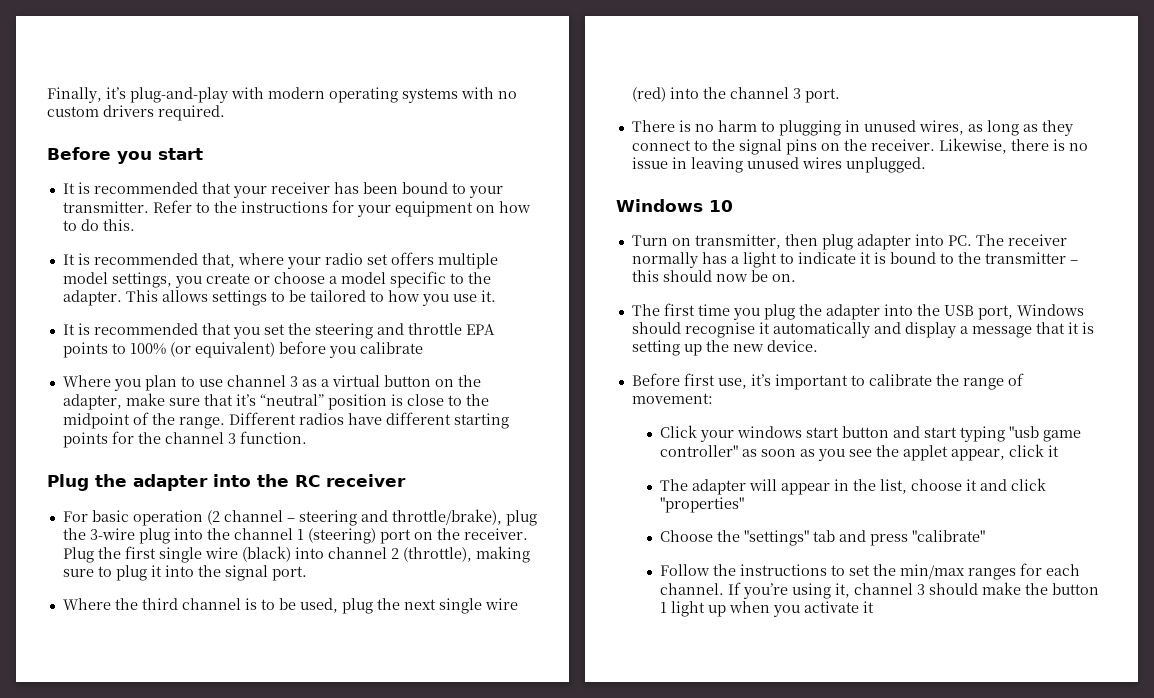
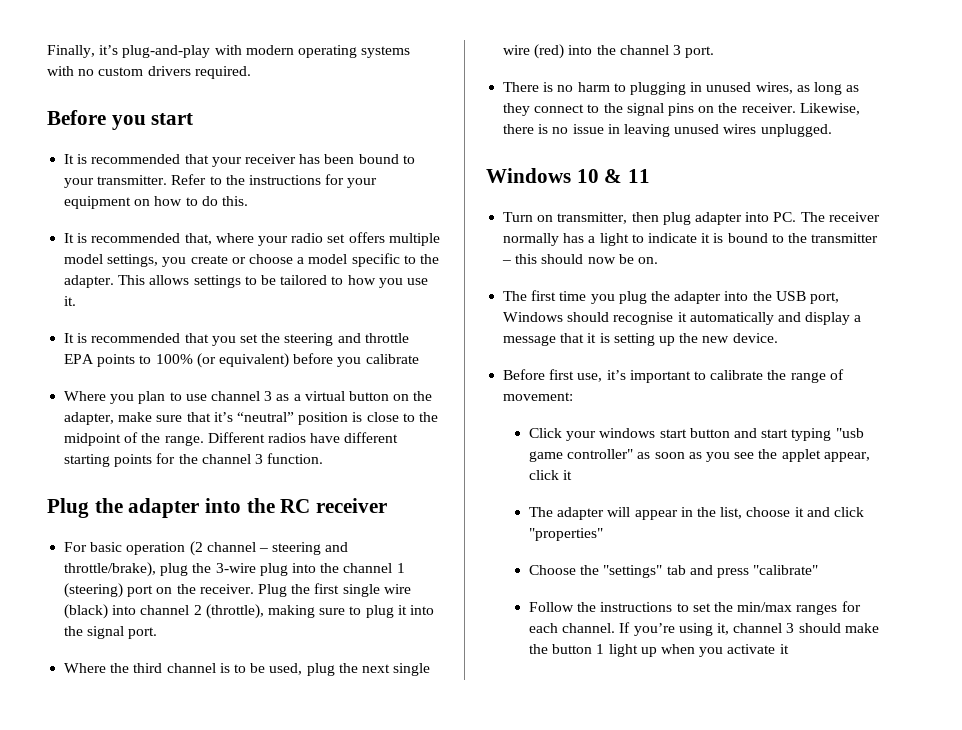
(733, 206) none -> [604,169,651,183] & 11

